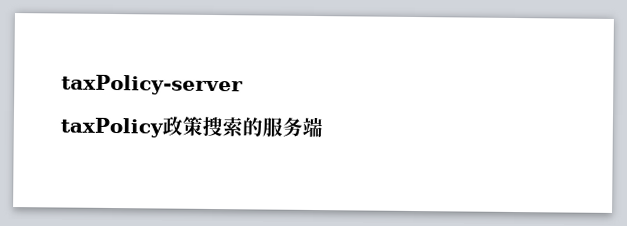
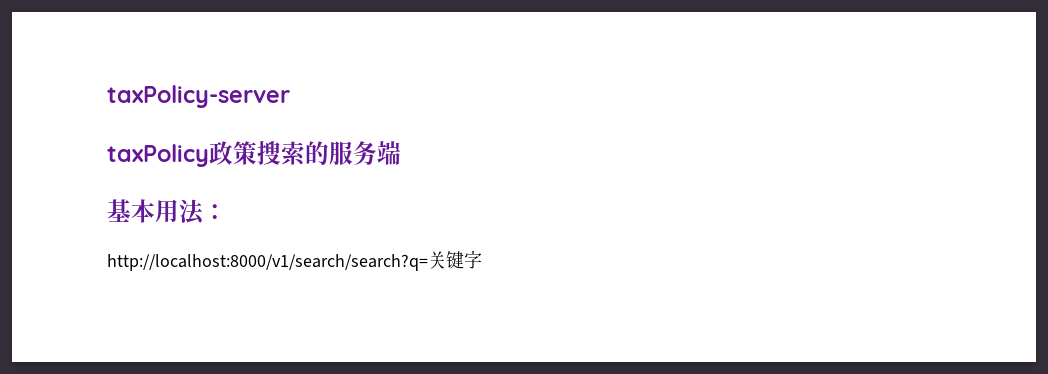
(323, 127) none -> [107,199,227,225] [107,250,482,271] // 基本用法： // http://localhost:8000/v1/search/search?q=关键字

